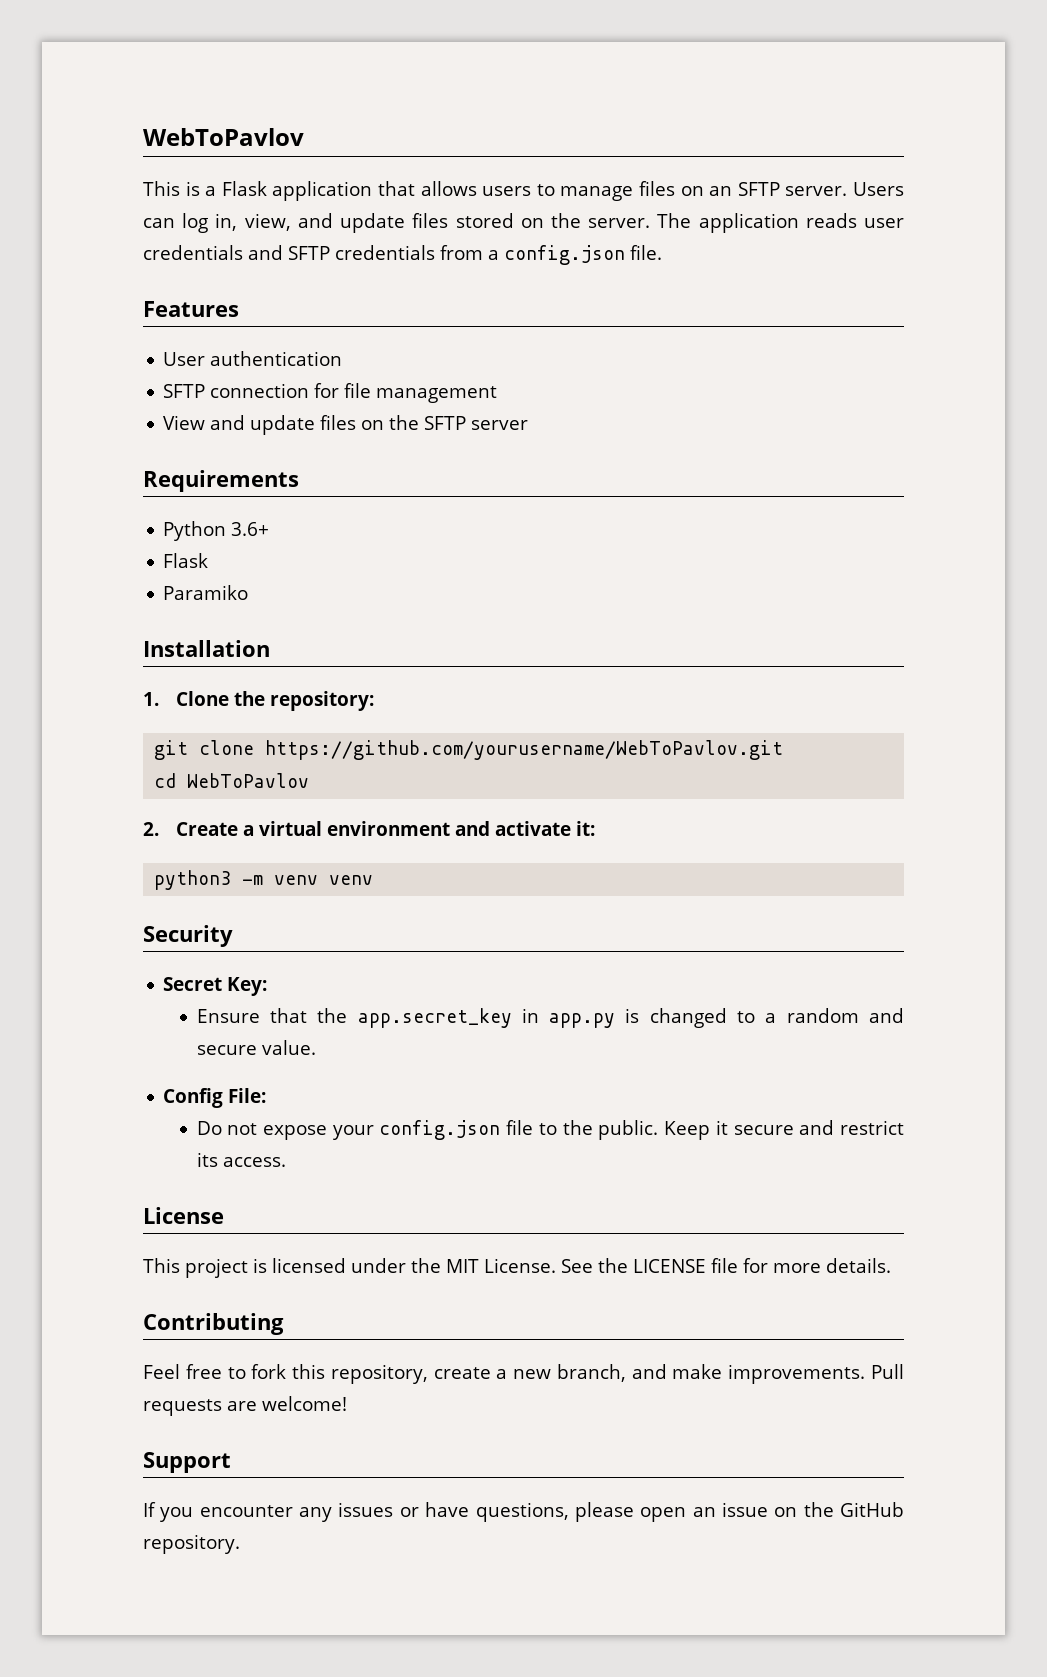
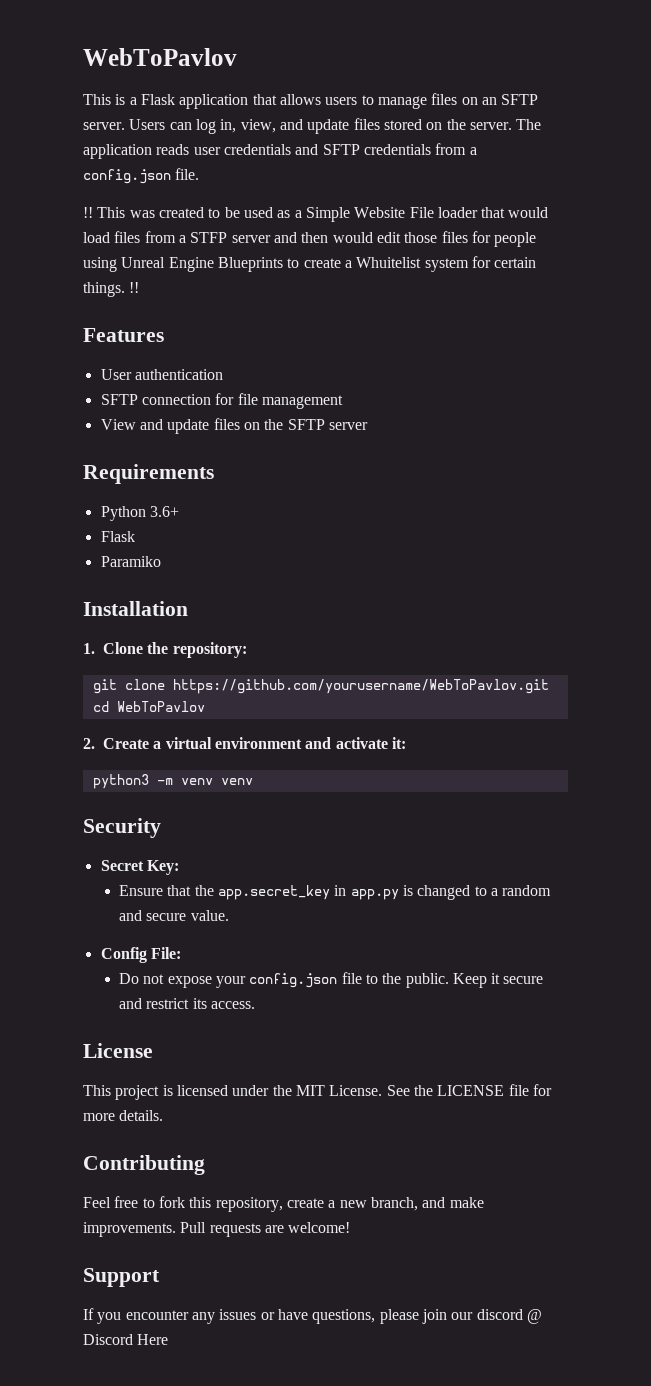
(662, 252) none -> [83,207,549,222] [83,231,537,247] [83,256,537,272] [83,282,140,297] // !! This was created to be used as a Simple Website File loader that would load files from a STFP server and then would edit those files for people using Unreal Engine Blueprints to create a Whuitelist system for certain things. !!
[640,1502,904,1522] [143,1534,240,1554] open an issue on the GitHub repository. -> [421,1309,542,1324] [83,1334,169,1345] join our discord @ Discord Here

